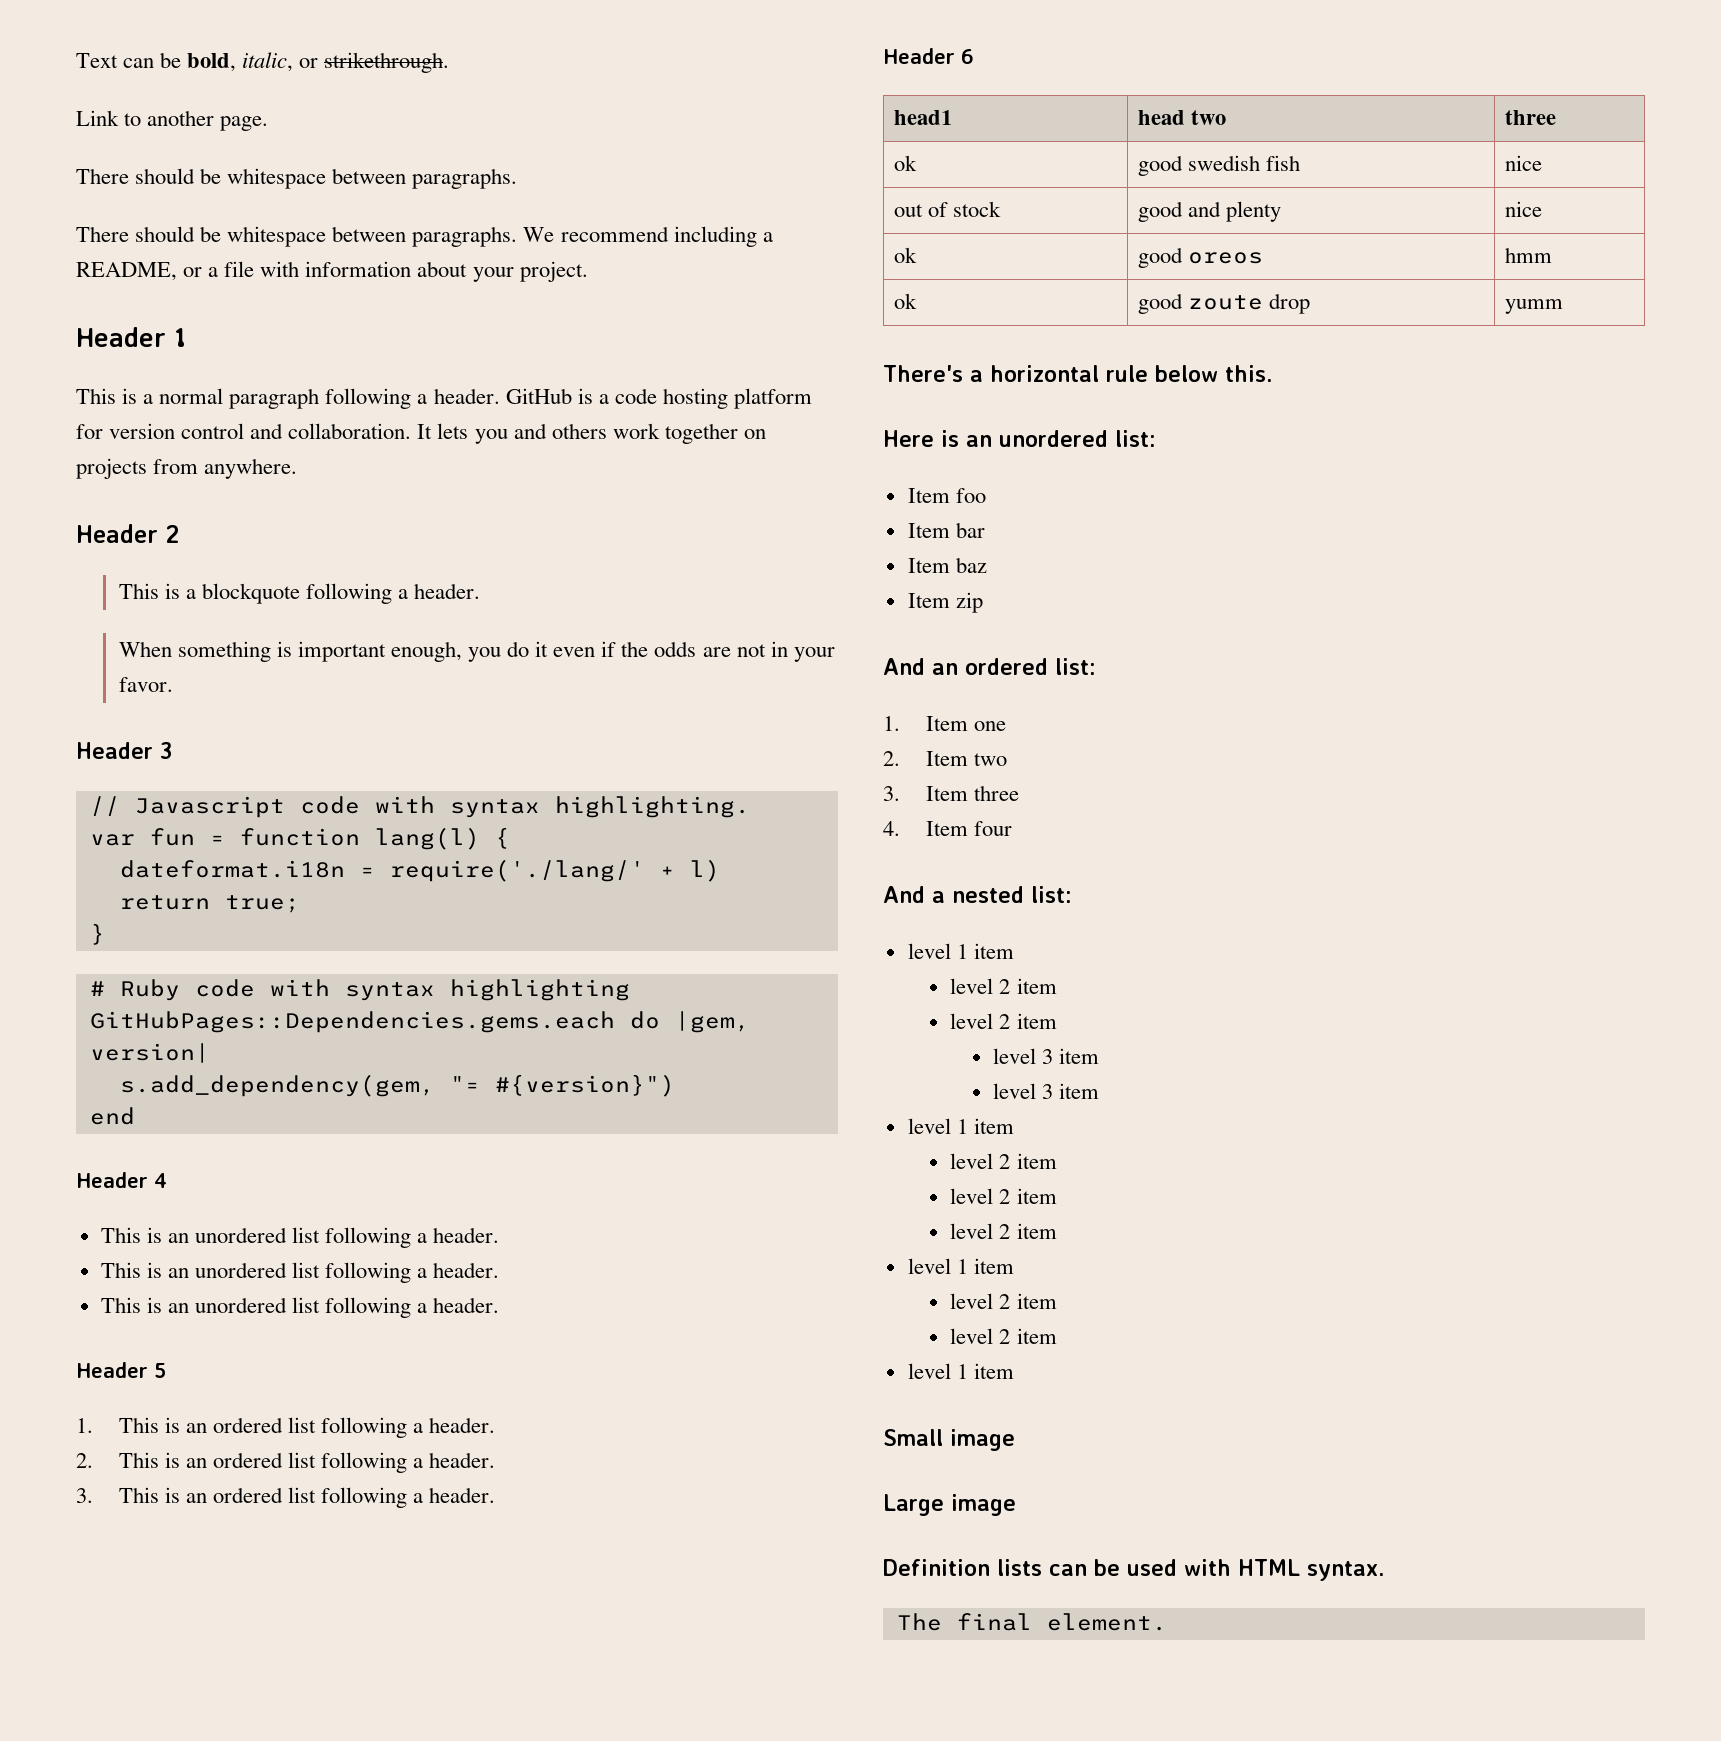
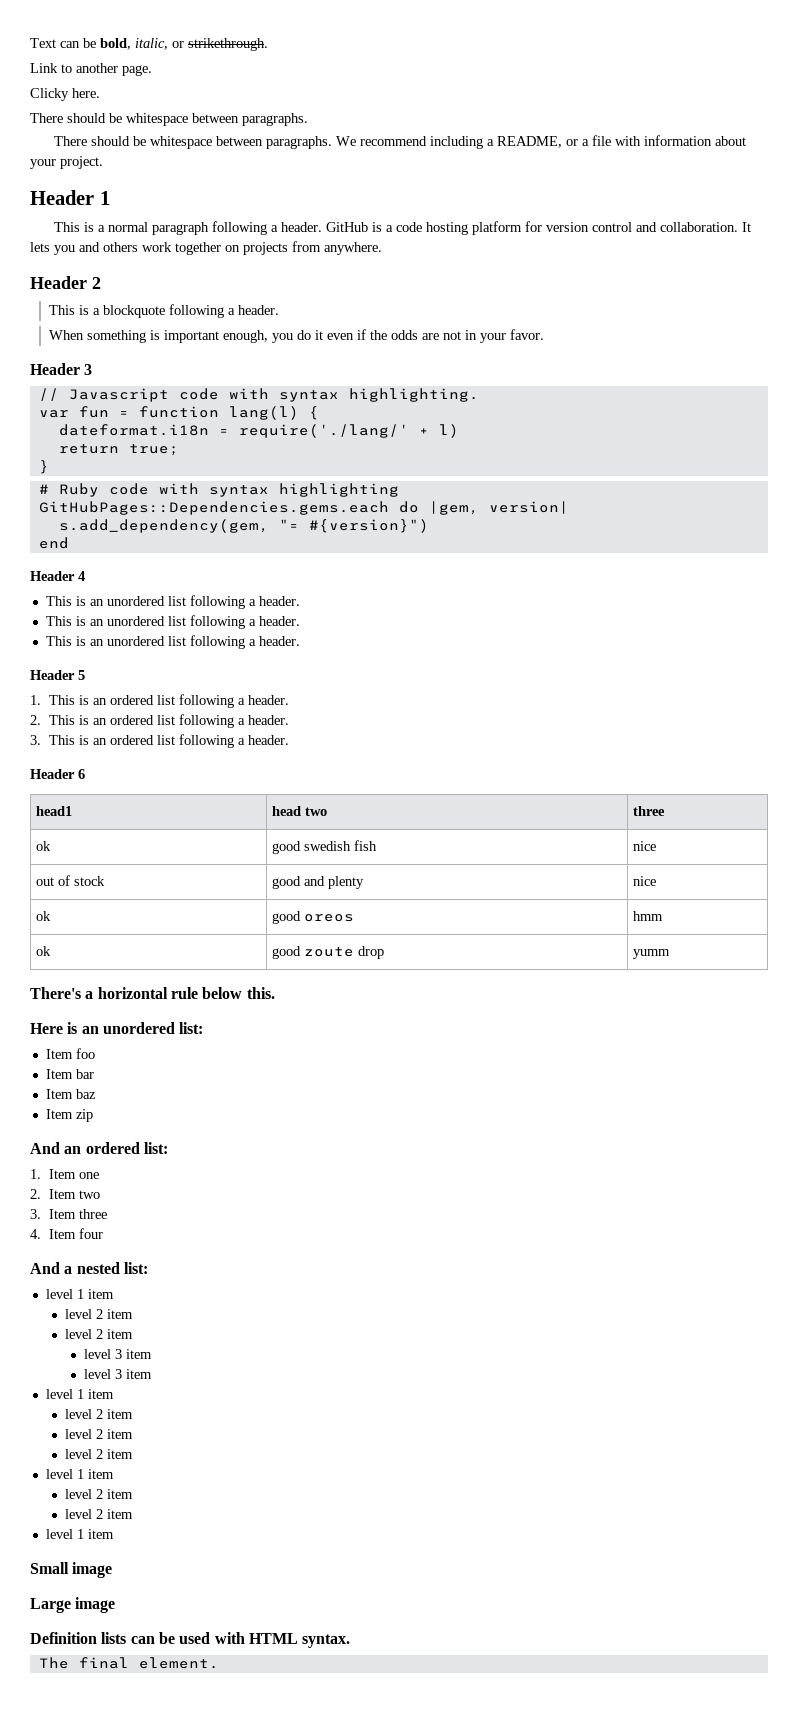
(269, 123) none -> [30,88,100,101] // Clicky here.

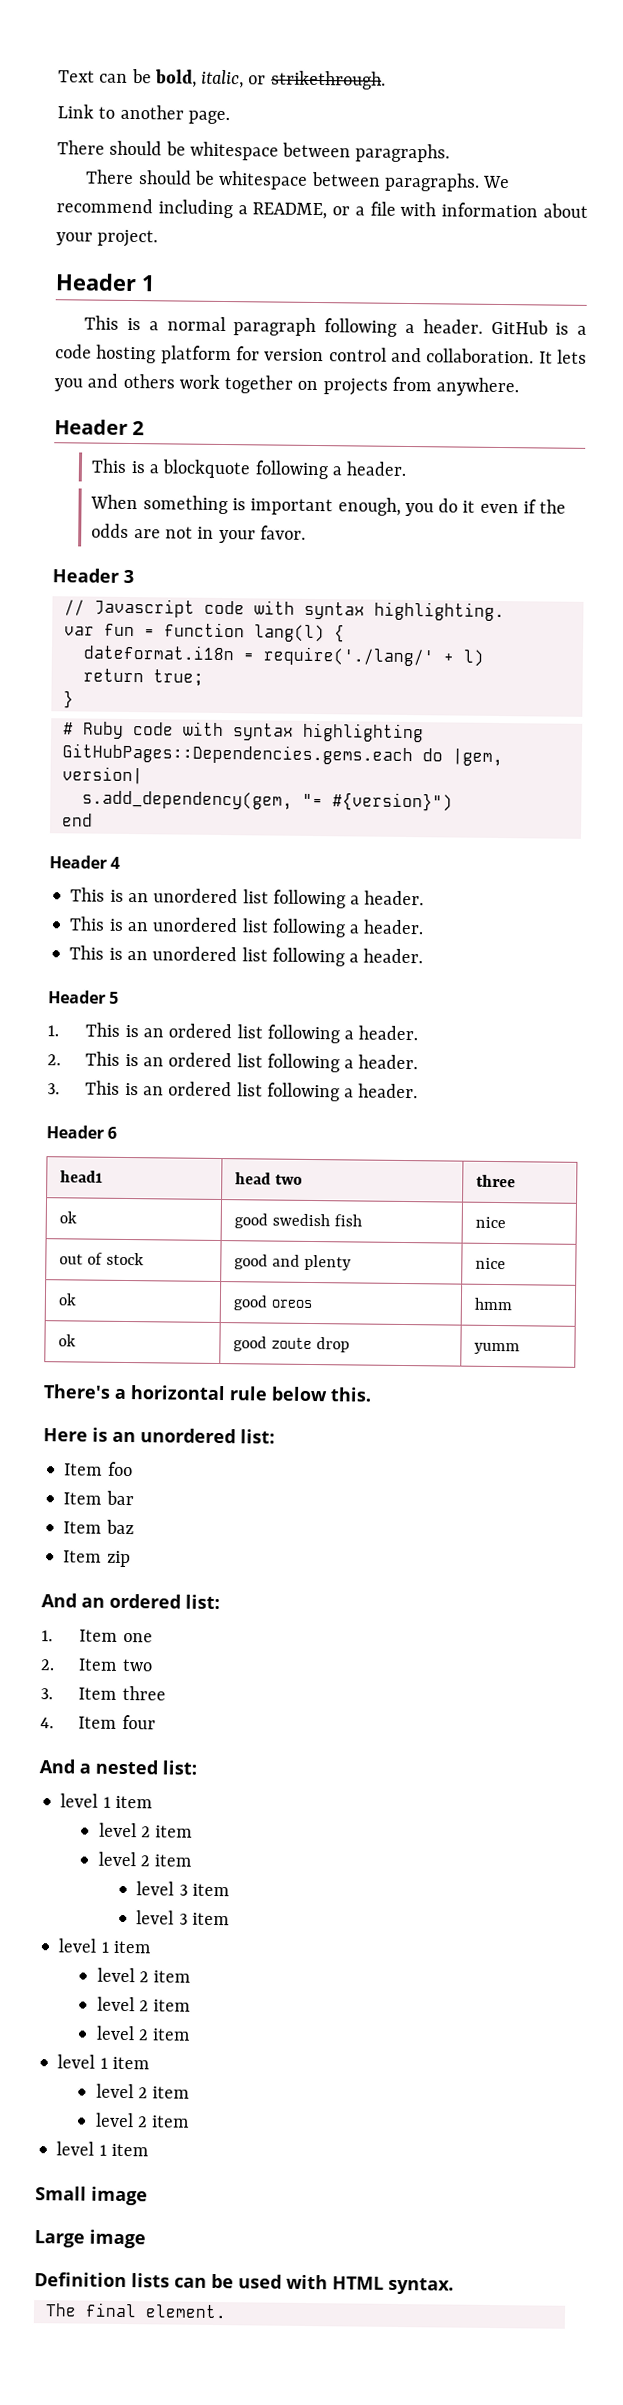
[30,88,100,101] // Clicky here. -> (230, 117) none

